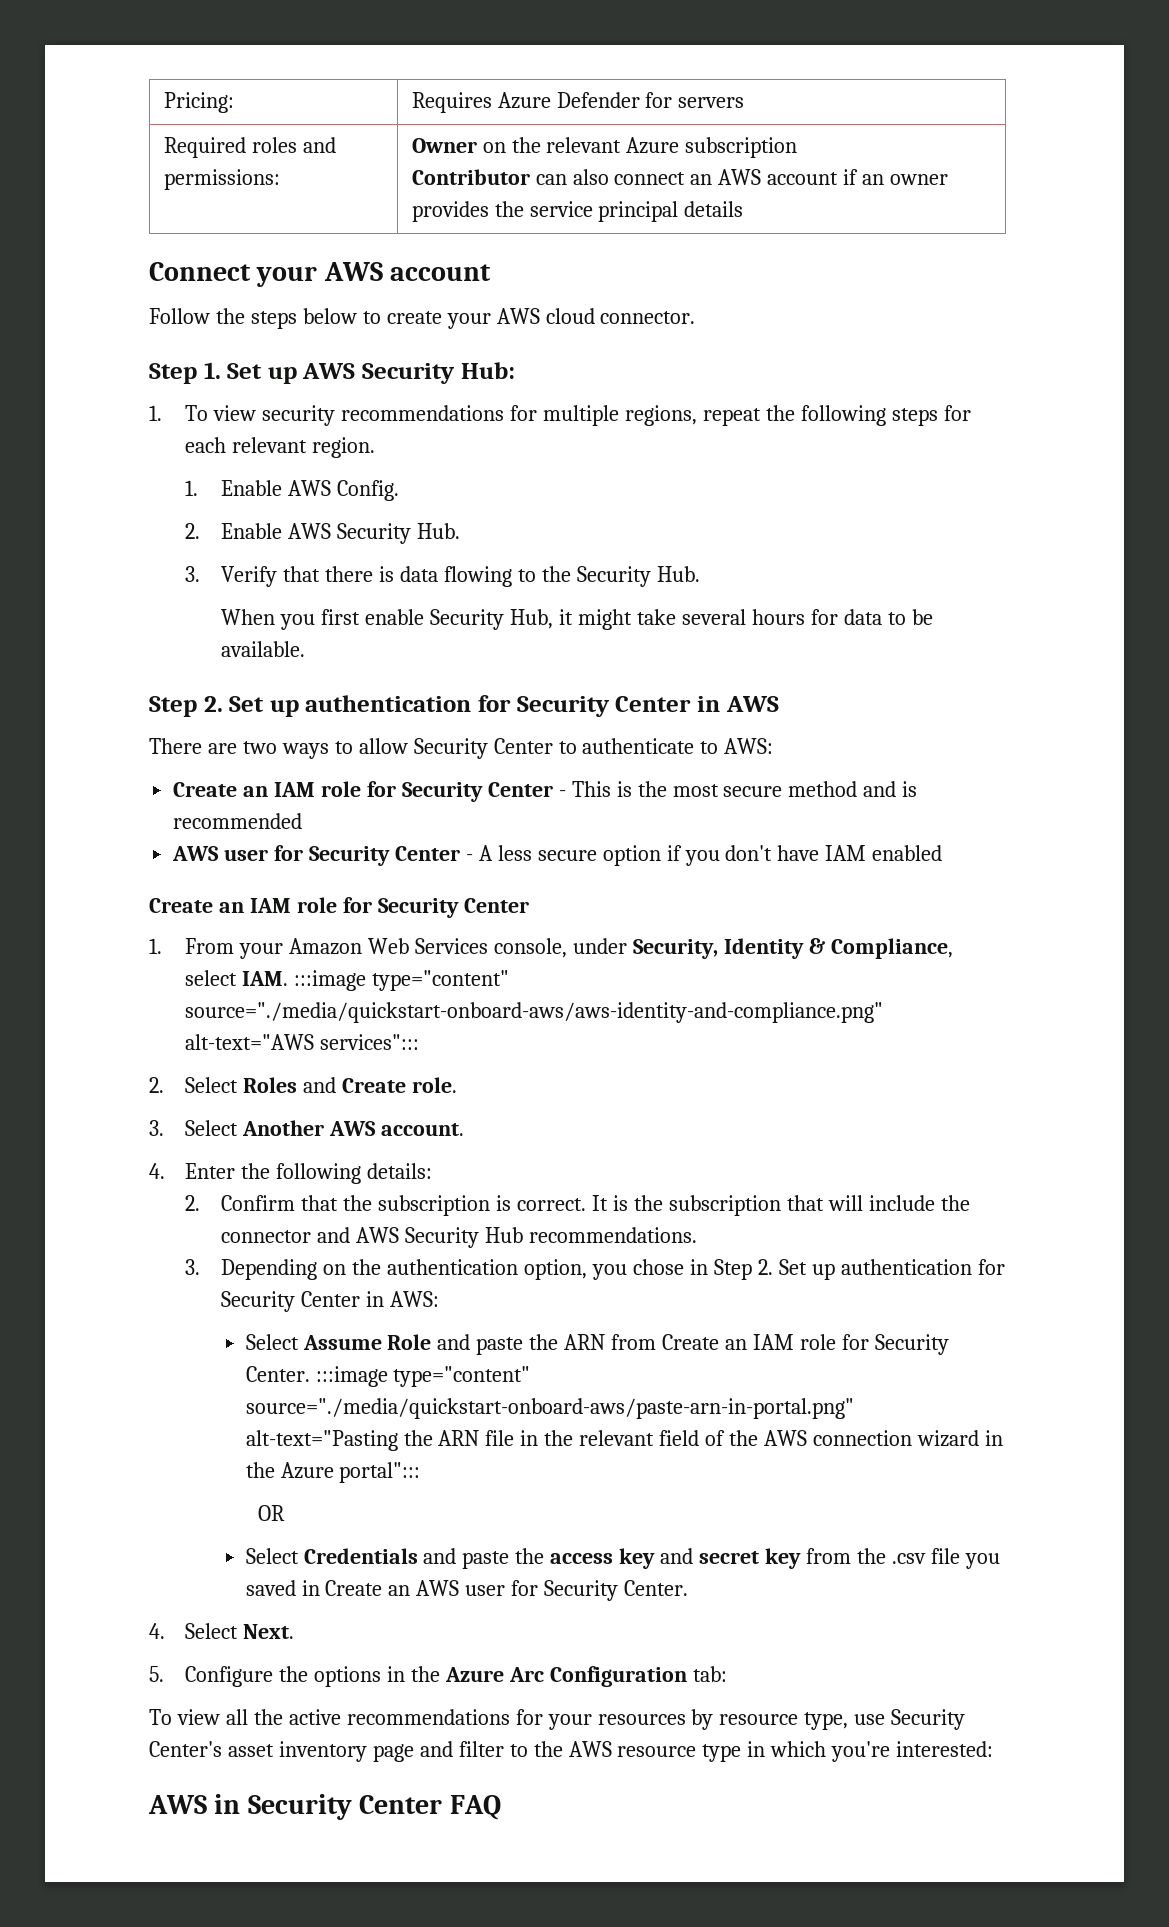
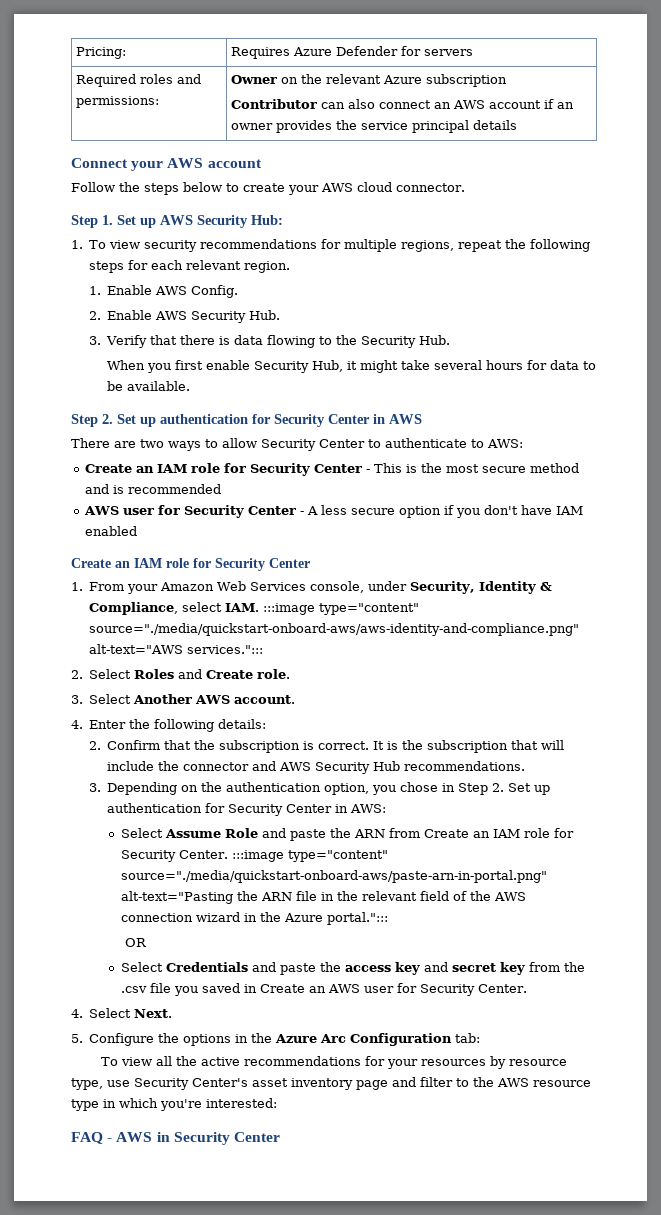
[320,1034,420,1050] services"::: -> [187,645,264,654] services.":::
[339,1462,421,1483] portal"::: -> [326,912,388,925] portal.":::
(994, 1749) none -> [71,1132,113,1144] FAQ -
[449,1795,501,1820] FAQ -> (280, 1137) none

